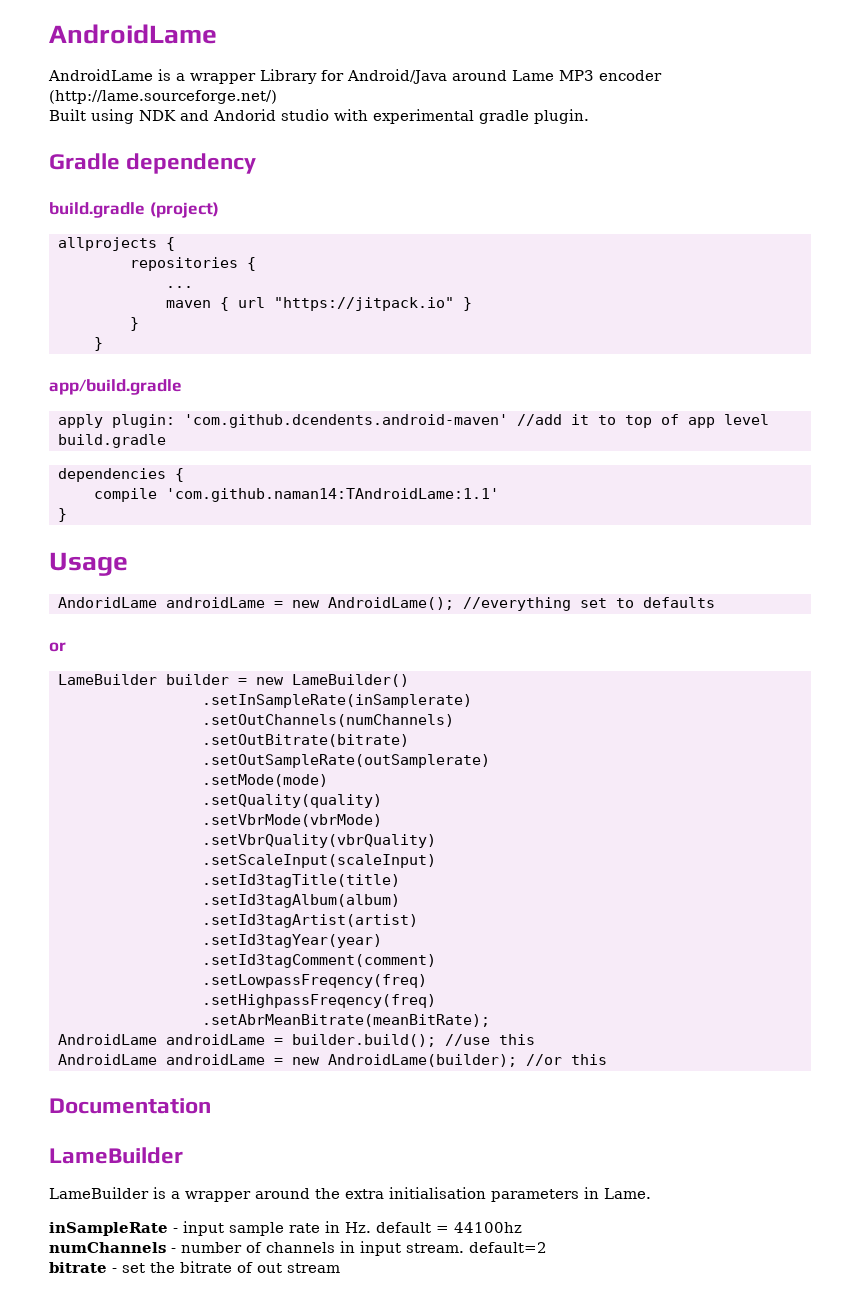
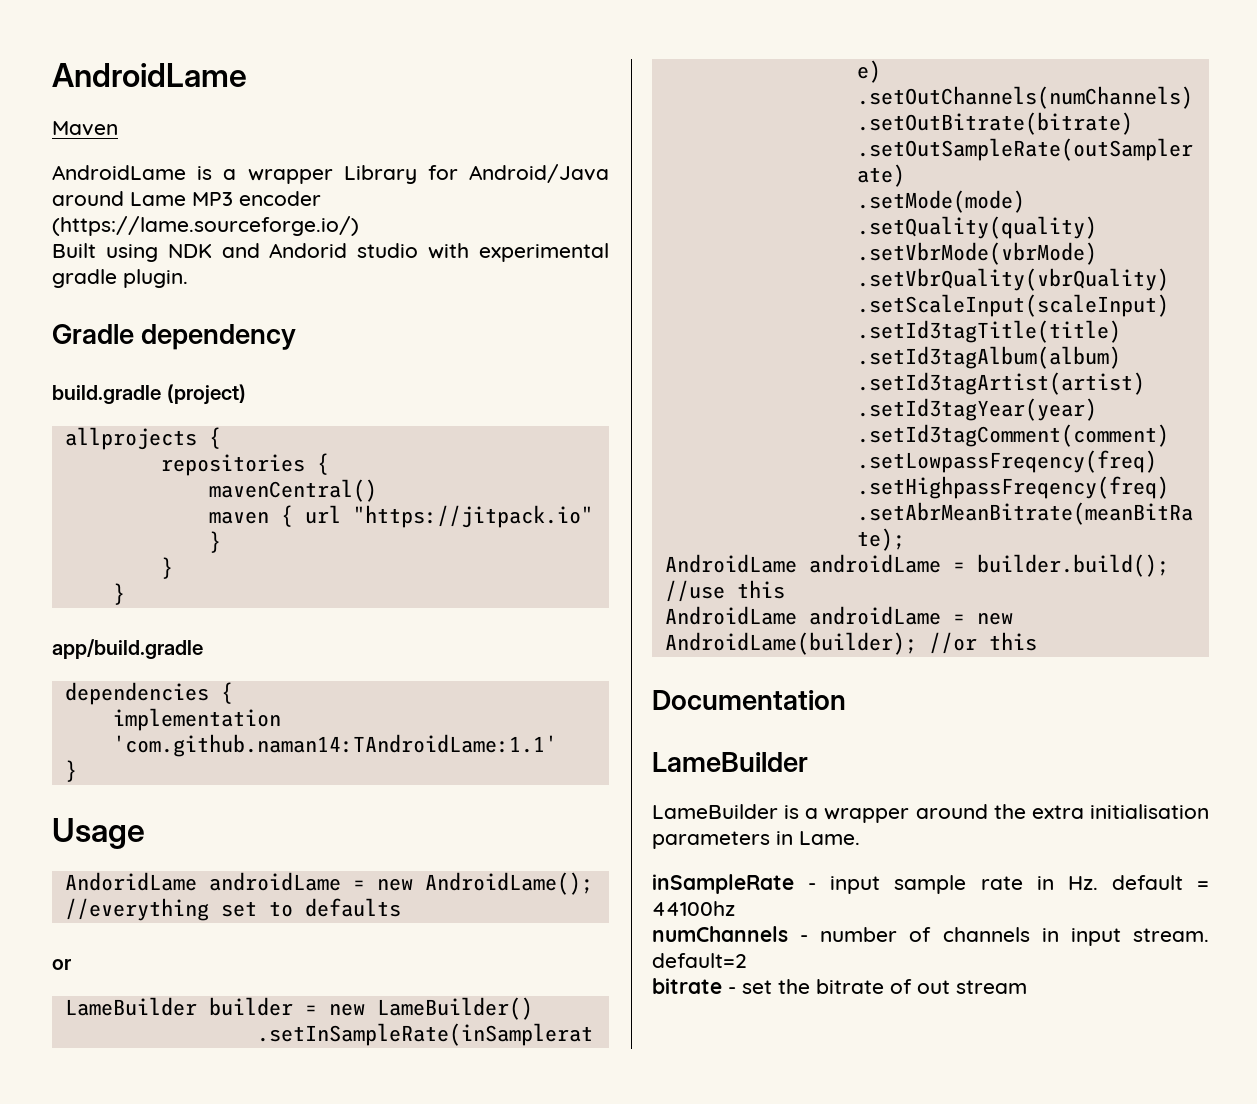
[49,24,217,44] AndroidLame -> [52,63,247,87] [52,121,118,136] AndroidLame // Maven
[49,90,277,104] (http://lame.sourceforge.net/) -> [52,216,359,236] (https://lame.sourceforge.io/)
[166,286,193,288] ... -> [208,479,377,502] mavenCentral()
[58,414,769,428] [58,434,166,448] // apply plugin: 'com.github.dcendents.android-maven' //add it to top of app level build.gradle -> (203, 649) none
[94,488,157,502] compile -> [112,708,281,731] implementation

